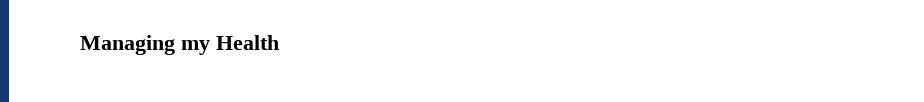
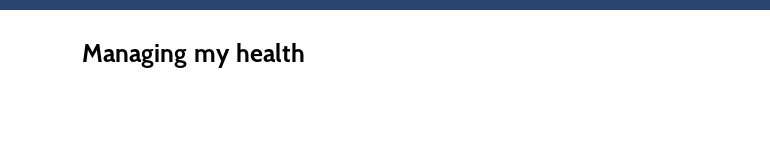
[216,35,279,50] Health -> [235,43,305,62] health

